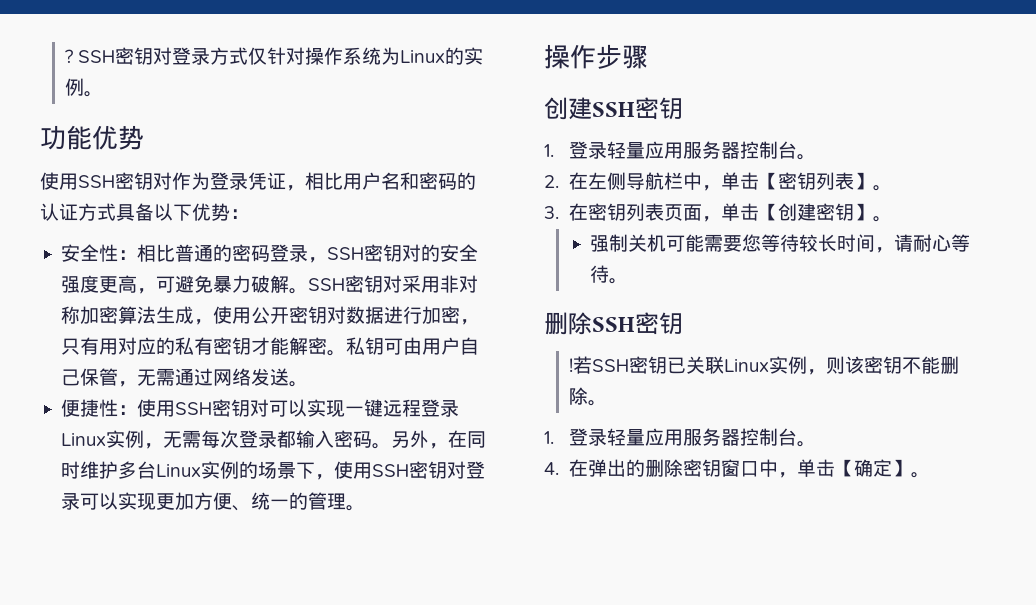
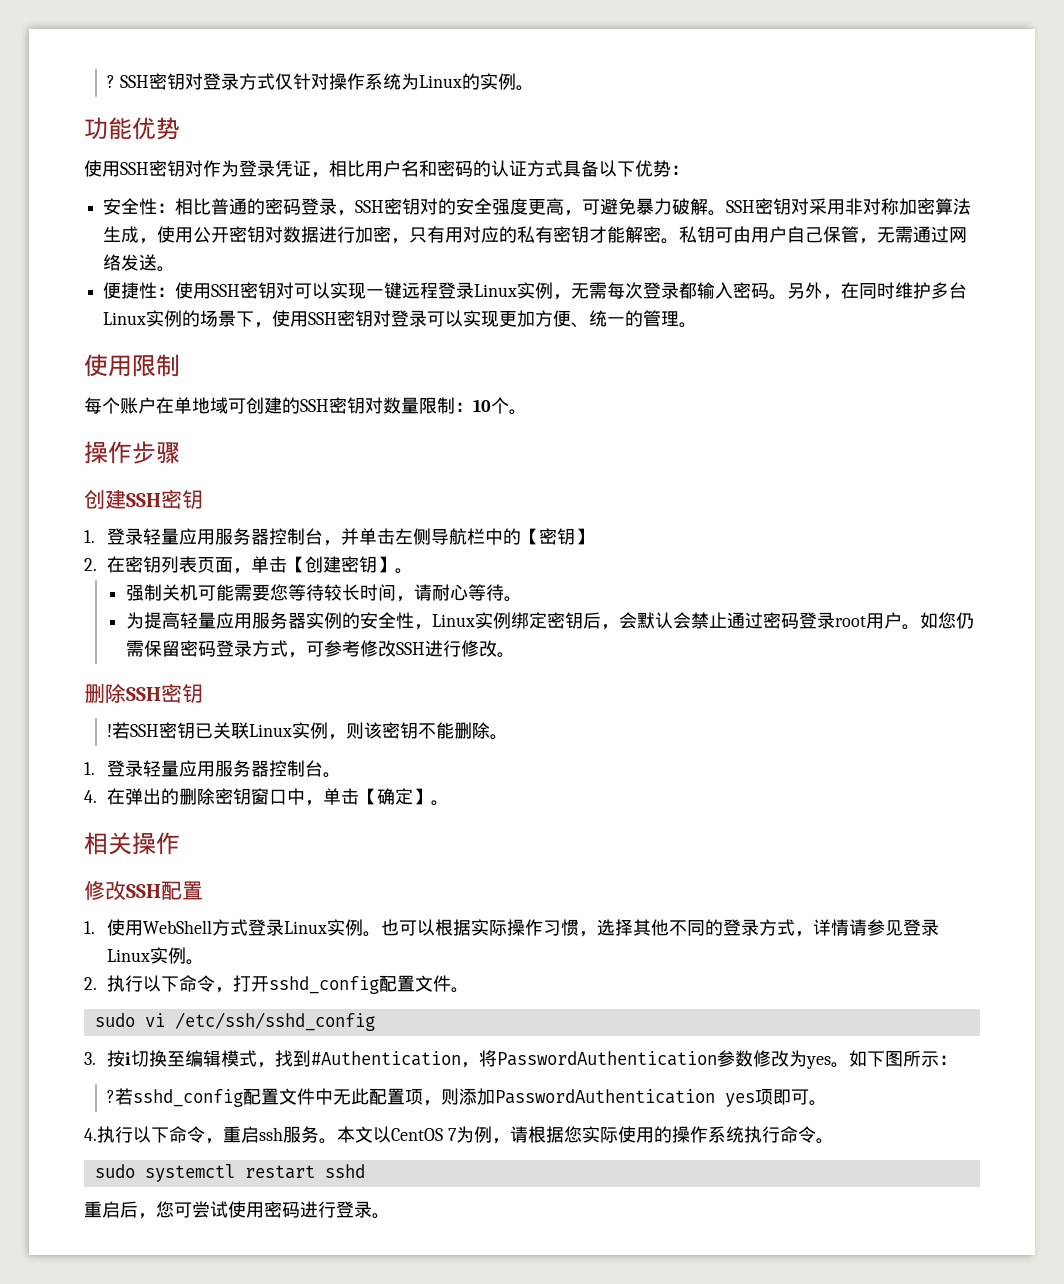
(365, 508) none -> [84,354,180,377] [84,397,527,415] // 使用限制 // 每个账户在单地域可创建的SSH密钥对数量限制：10个。
[797,154,817,160] [544,172,589,190] 。 // 2.在 -> [322,528,395,546] ，并单击
[702,172,893,191] [544,206,559,219] ，单击【密钥列表】。 // 3. -> [502,528,593,545] [84,558,97,571] 的【密钥】 // 2.
(629, 281) none -> [126,612,975,630] [126,640,516,658] // 为提高轻量应用服务器实例的安全性，Linux实例绑定密钥后，会默认会禁止通过密码登录root用户。如您仍需保留密码登录方式，可参考修改SSH进行修改。
(931, 475) none -> [84,832,180,855] [84,880,203,900] [84,919,939,937] [106,947,204,965] [84,975,469,994] [94,1012,375,1031] [84,1050,957,1069] [106,1088,827,1107] [84,1126,834,1144] [94,1164,365,1182] [84,1201,390,1219] // 相关操作 // 修改SSH配置 // 1.使用WebShell方式登录Linux实例。也可以根据实际操作习惯，选择其他不同的登录方式，详情请参见登录Linux实例。 // 2.执行以下命令，打开sshd_config配置文件。 // sudo vi /etc/ssh/sshd_config // 3.按i切换至编辑模式，找到#Authentication，将PasswordAuthentication参数修改为yes。如下图所示： // ?若sshd_config配置文件中无此配置项，则添加PasswordAuthentication yes项即可。 // 4.执行以下命令，重启ssh服务。本文以CentOS 7为例，请根据您实际使用的操作系统执行命令。 // sudo systemctl restart sshd // 重启后，您可尝试使用密码进行登录。

